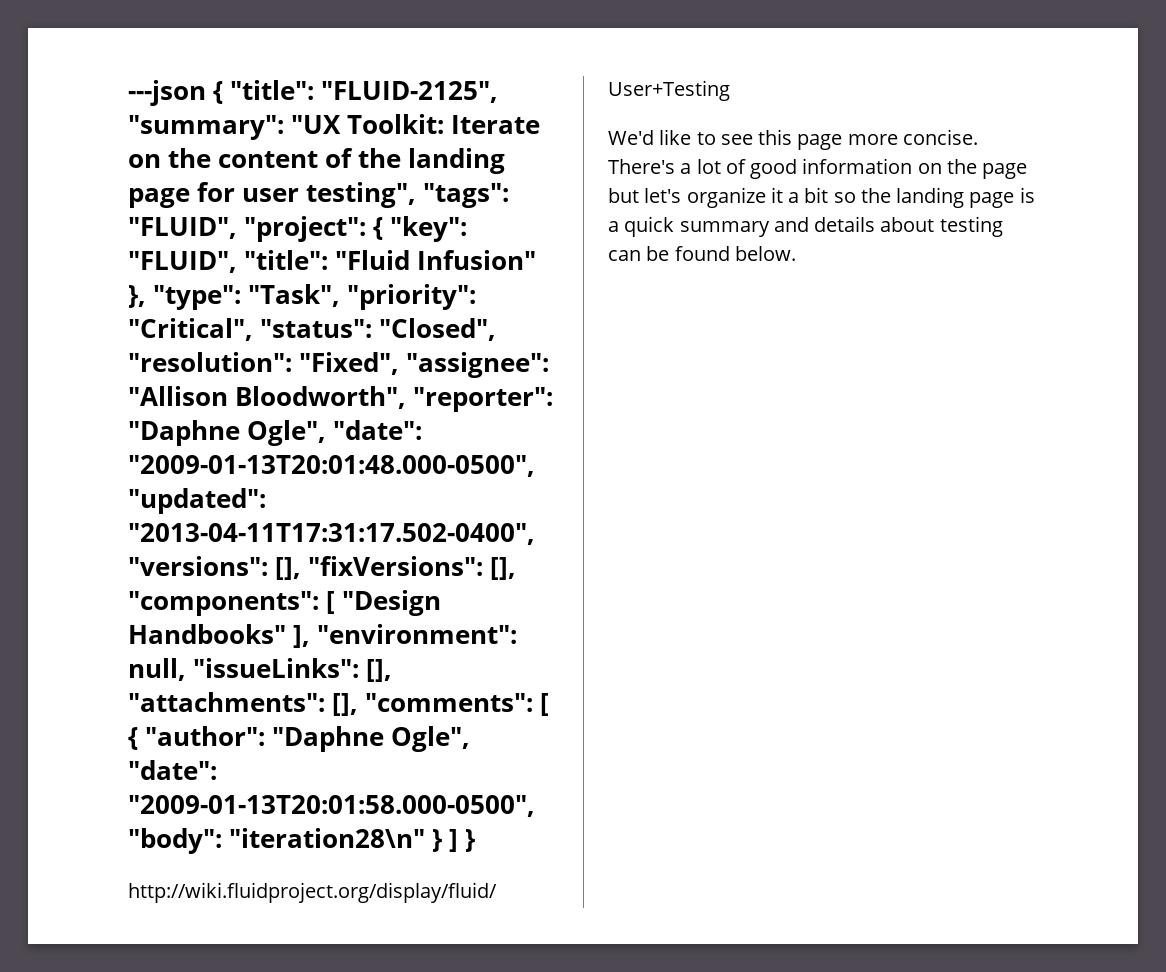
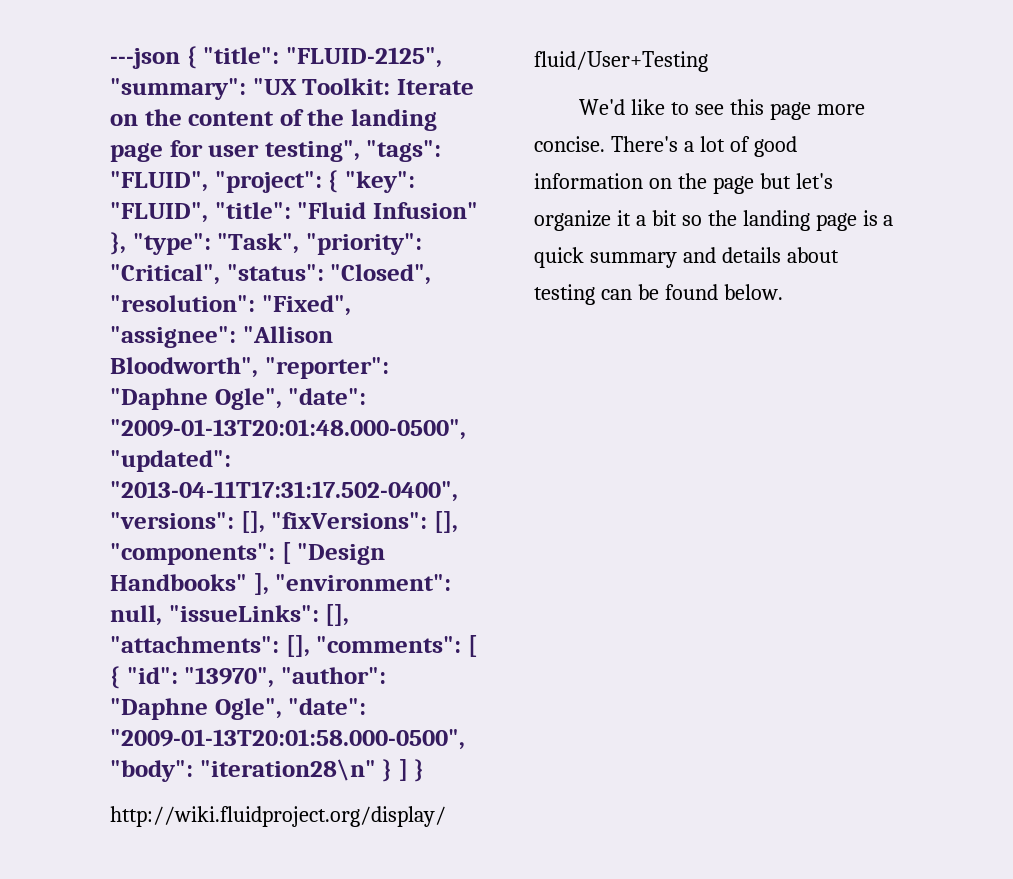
(138, 738) none -> [126,667,275,688] "id": "13970",

